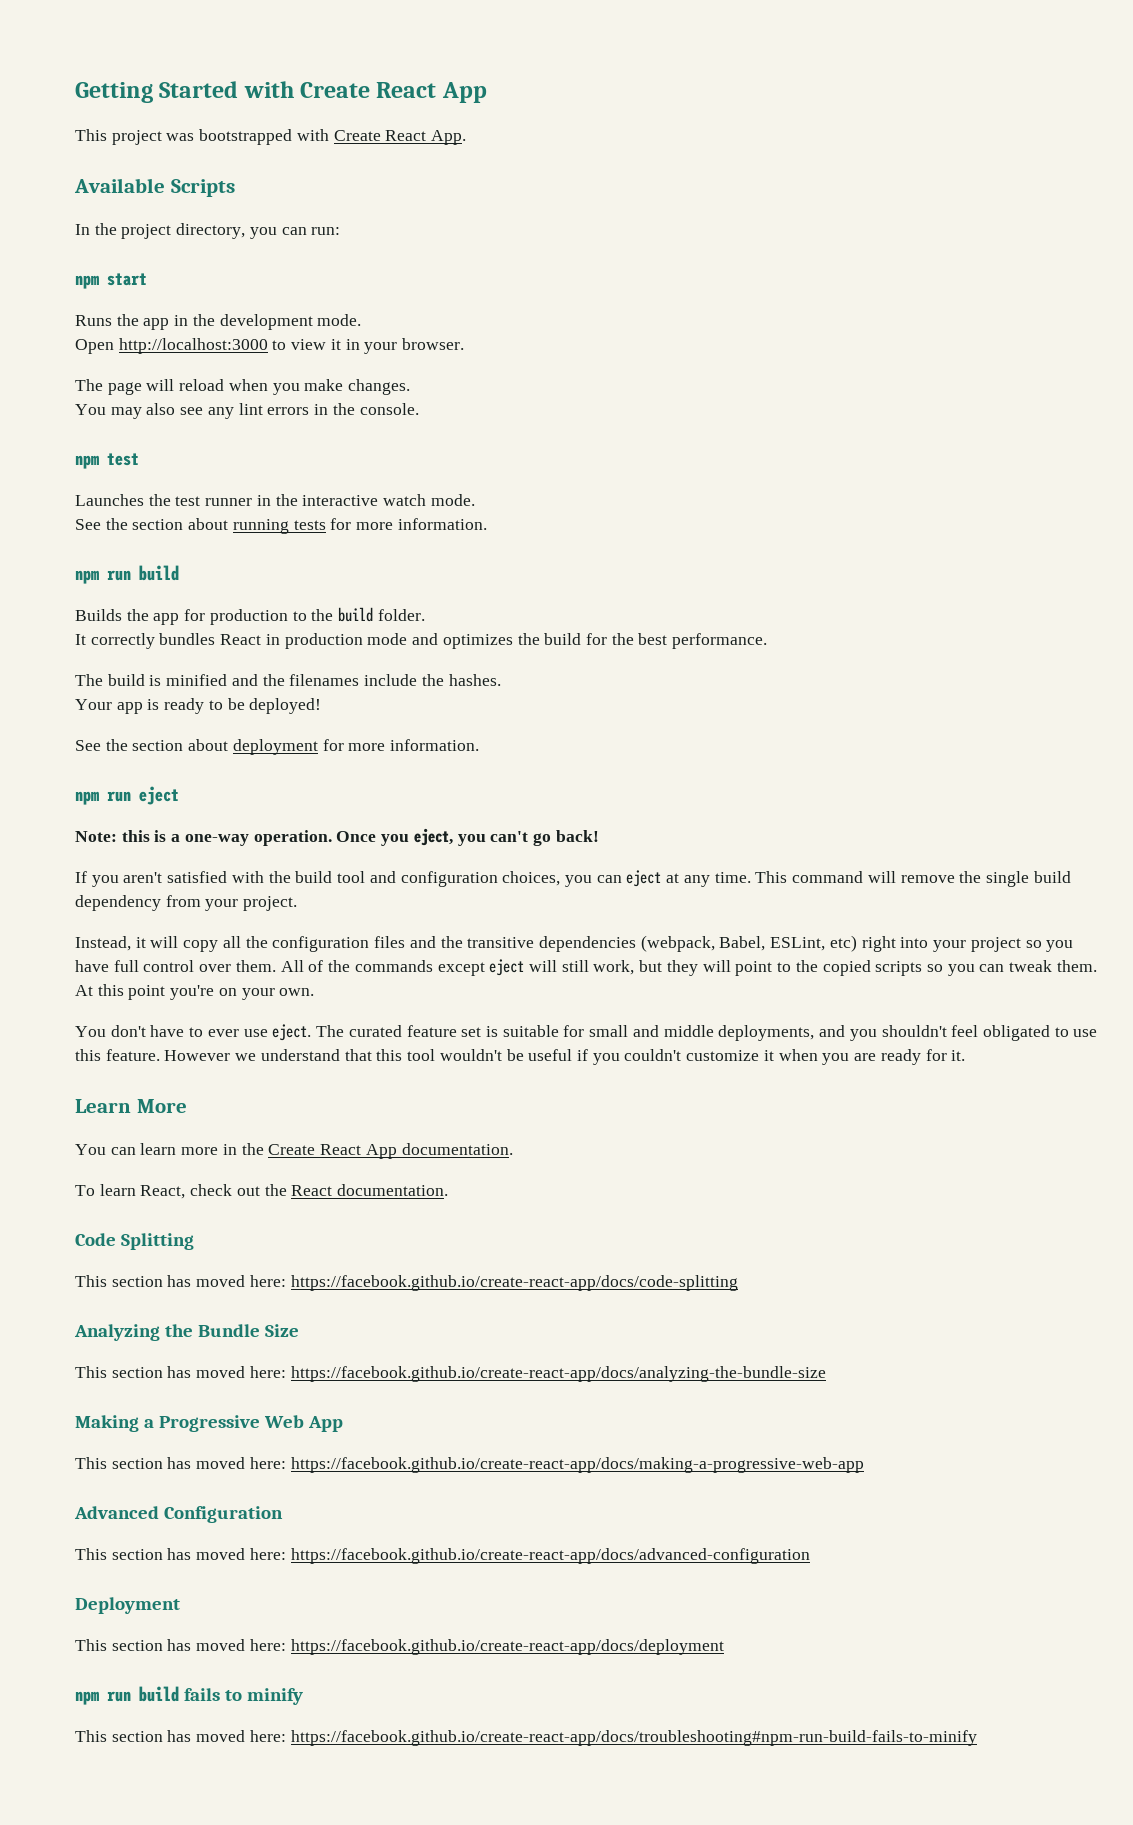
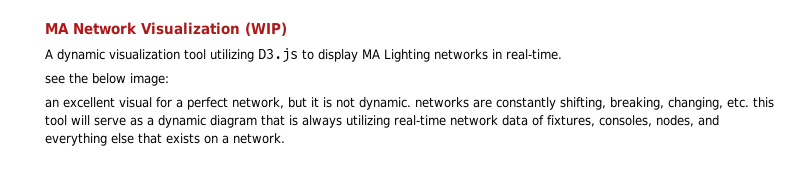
[75,81,487,103] [75,129,467,145] [74,178,235,197] [75,223,341,239] [75,273,147,289] [75,314,362,330] [75,338,465,354] [75,379,411,395] [75,403,419,419] [75,453,139,469] [75,494,475,506] [75,518,487,534] [75,565,179,584] [75,607,425,625] [75,633,768,649] [75,674,501,686] [75,698,322,714] [75,739,480,755] [75,786,179,805] [75,828,599,846] [75,870,1071,887] [75,895,298,911] [75,935,1074,952] [75,959,1097,976] [75,984,315,1000] [75,1024,1098,1041] [75,1049,966,1065] [75,1099,187,1113] [75,1143,513,1159] [75,1184,449,1199] [75,1233,194,1250] [75,1275,738,1291] [74,1324,299,1341] [75,1366,826,1382] [75,1415,343,1432] [75,1457,864,1473] [74,1506,283,1523] [75,1548,810,1564] [75,1597,180,1614] [75,1639,724,1655] [75,1686,303,1705] [75,1730,977,1746] Getting Started with Create React App // This project was bootstrapped with Create React App. // Available Scripts // In the project directory, you can run: // npm start // Runs the app in the development mode. // Open http://localhost:3000 to view it in your browser. // The page will reload when you make changes. // You may also see any lint errors in the console. // npm test // Launches the test runner in the interactive watch mode. // See the section about running tests for more information. // npm run build // Builds the app for production to the build folder. // It correctly bundles React in production mode and optimizes the build for the best performance. // The build is minified and the filenames include the hashes. // Your app is ready to be deployed! // See the section about deployment for more information. // npm run eject // Note: this is a one-way operation. Once you eject, you can't go back! // If you aren't satisfied with the build tool and configuration choices, you can eject at any time. This command will remove the single build dependency from your project. // Instead, it will copy all the configuration files and the transitive dependencies (webpack, Babel, ESLint, etc) right into your project so you have full control over them. All of the commands except eject will still work, but they will point to the copied scripts so you can tweak them. At this point you're on your own. // You don't have to ever use eject. The curated feature set is suitable for small and middle deployments, and you shouldn't feel obligated to use this feature. However we understand that this tool wouldn't be useful if you couldn't customize it when you are ready for it. // Learn More // You can learn more in the Create React App documentation. // To learn React, check out the React documentation. // Code Splitting // This section has moved here: https://facebook.github.io/create-react-app/docs/code-splitting // Analyzing the Bundle Size // This section has moved here: https://facebook.github.io/create-react-app/docs/analyzing-the-bundle-size // Making a Progressive Web App // This section has moved here: https://facebook.github.io/create-react-app/docs/making-a-progressive-web-app // Advanced Configuration // This section has moved here: https://facebook.github.io/create-react-app/docs/advanced-configuration // Deployment // This section has moved here: https://facebook.github.io/create-react-app/docs/deployment // npm run build fails to minify // This section has moved here: https://facebook.github.io/create-react-app/docs/troubleshooting#npm-run-build-fails-to-minify -> [45,22,287,36] [45,48,562,63] [45,73,169,86] [45,97,774,110] [45,115,719,128] [45,133,285,146] MA Network Visualization (WIP) // A dynamic visualization tool utilizing D3.js to display MA Lighting networks in real-time. // see the below image: // an excellent visual for a perfect network, but it is not dynamic. networks are constantly shifting, breaking, changing, etc. this tool will serve as a dynamic diagram that is always utilizing real-time network data of fixtures, consoles, nodes, and everything else that exists on a network.

